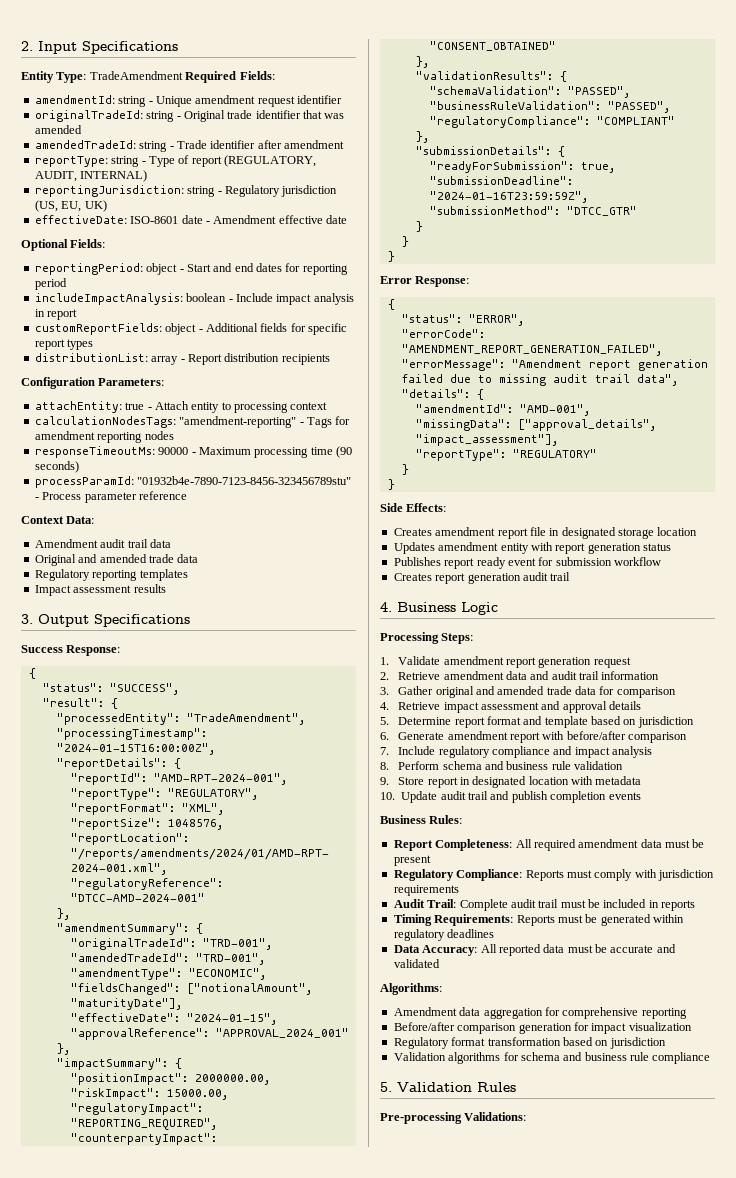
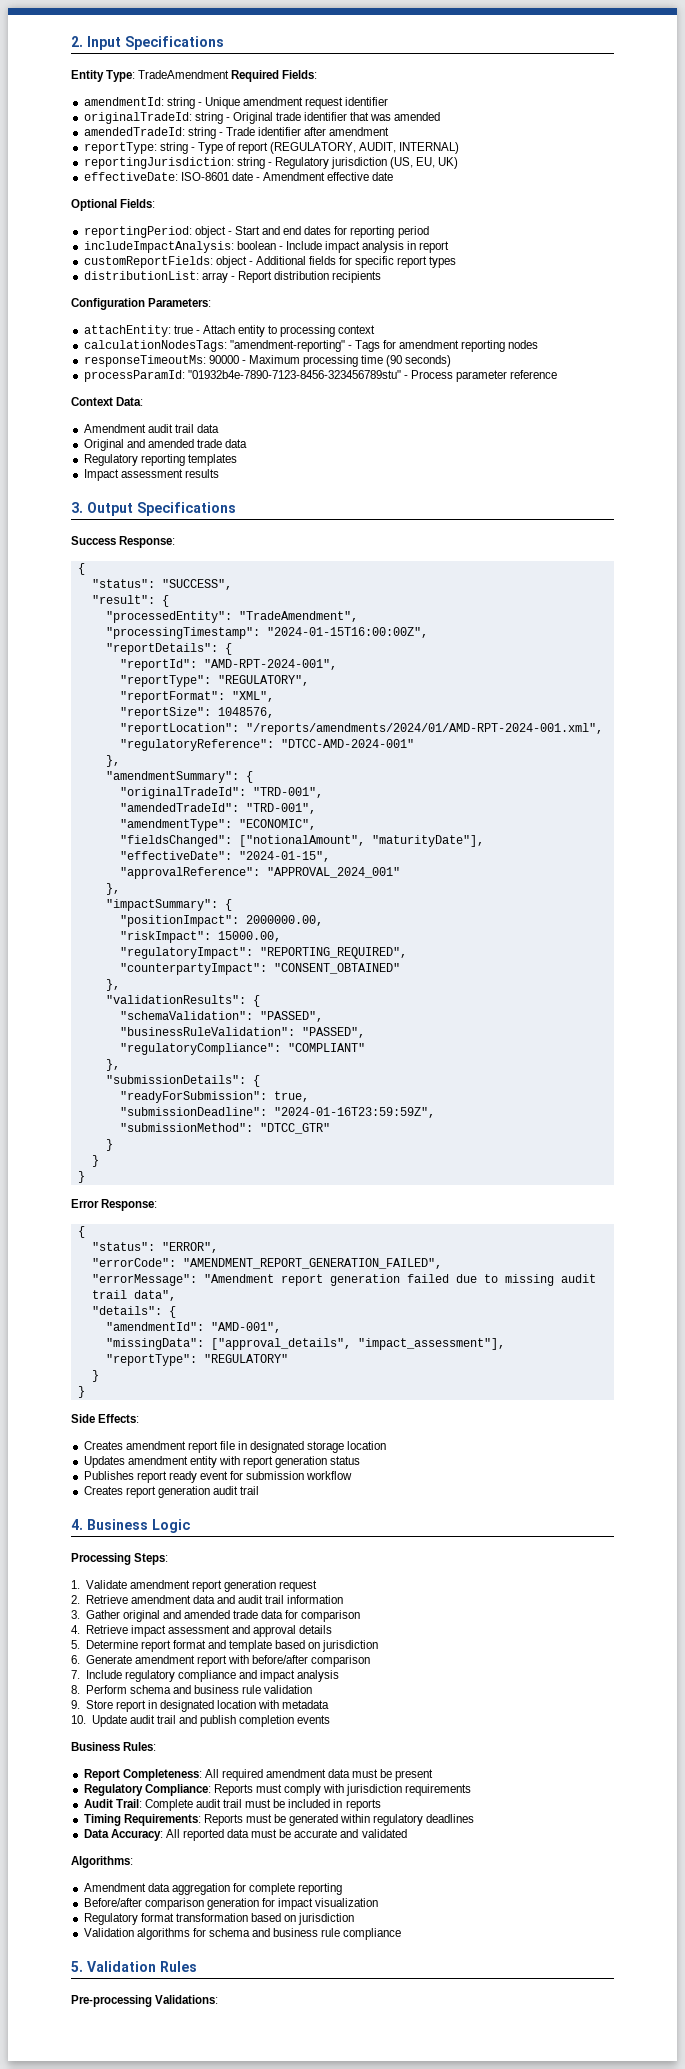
[562,1007,639,1019] comprehensive -> [249,1883,296,1895] complete

